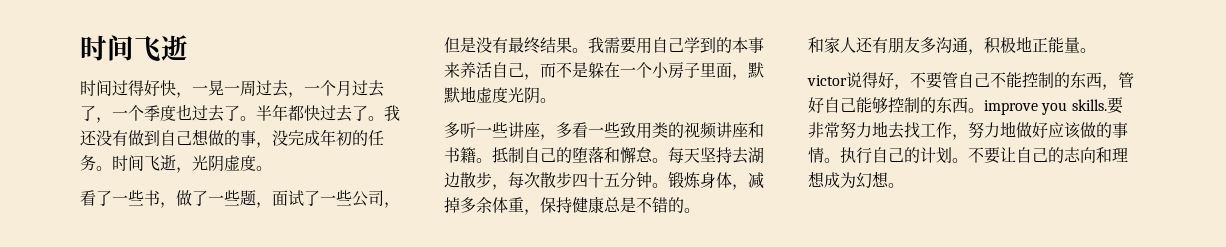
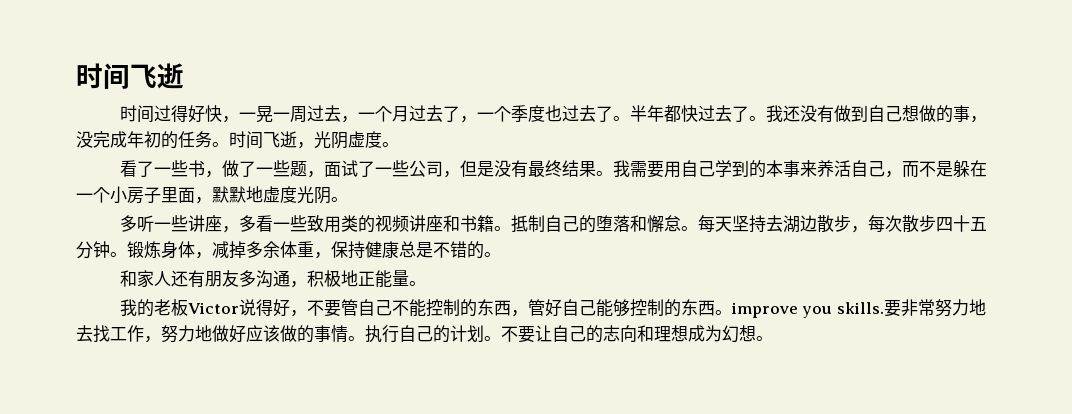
[807,75,847,86] victor -> [119,299,239,317] 我的老板Victor

